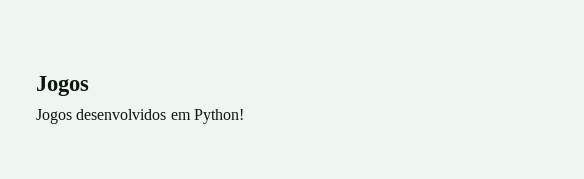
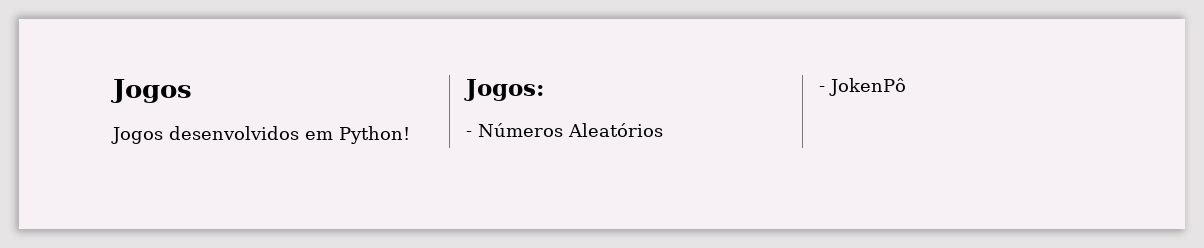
(244, 116) none -> [464,79,544,101] [466,123,663,137] [819,78,906,96] // Jogos: // - Números Aleatórios // - JokenPô

